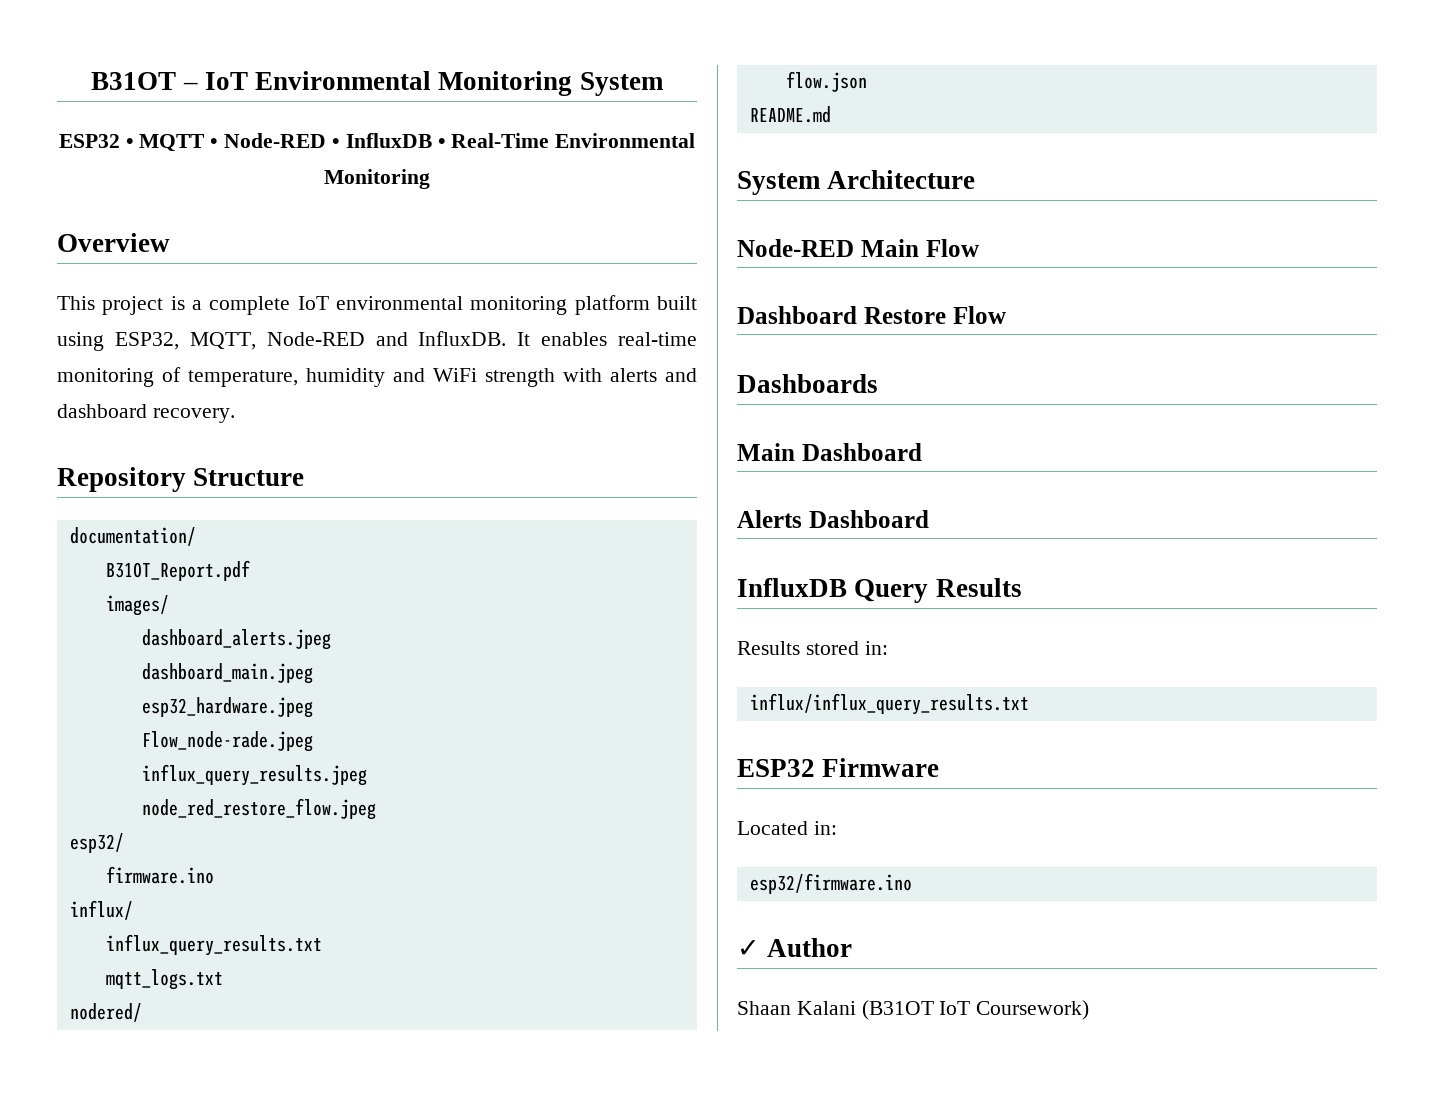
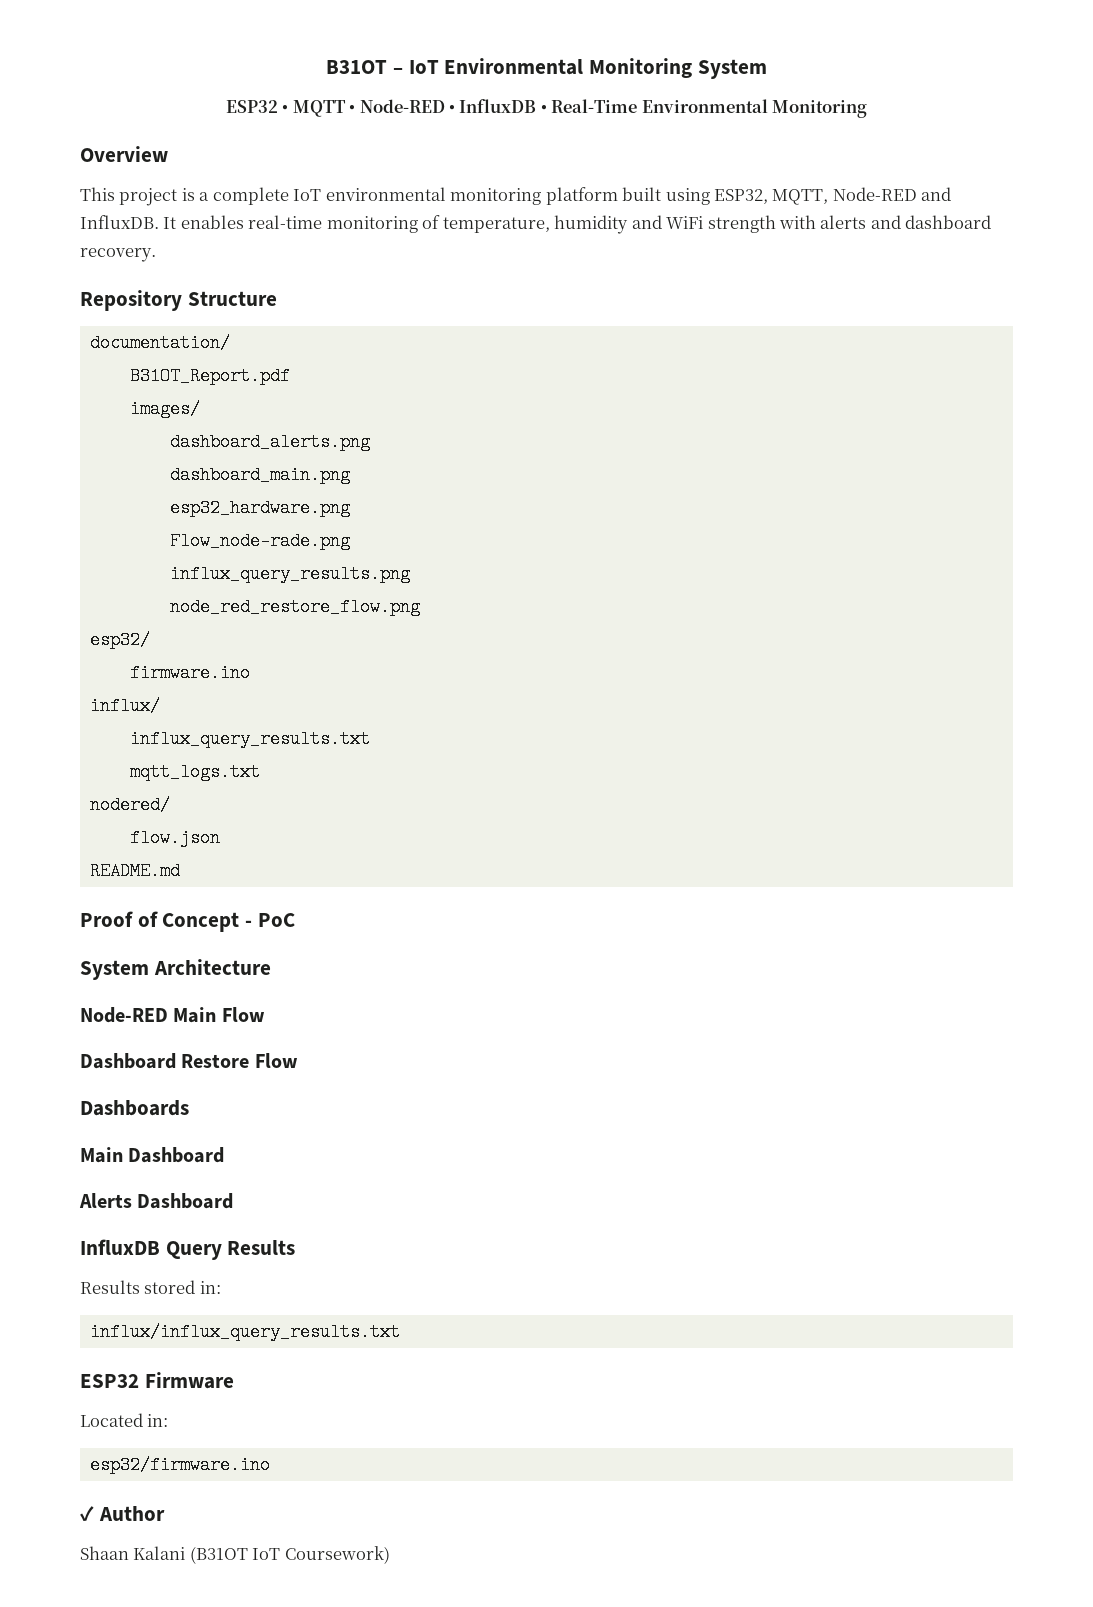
[141,629,331,650] [141,663,313,684] [141,697,313,718] [141,731,313,752] [141,764,367,786] [141,798,376,820] dashboard_alerts.jpeg // dashboard_main.jpeg // esp32_hardware.jpeg // Flow_node-rade.jpeg // influx_query_results.jpeg // node_red_restore_flow.jpeg -> [169,433,370,451] [169,466,350,484] [169,499,350,517] [169,532,350,550] [169,565,410,583] [169,598,420,616] dashboard_alerts.png // dashboard_main.png // esp32_hardware.png // Flow_node-rade.png // influx_query_results.png // node_red_restore_flow.png
(831, 114) none -> [80,911,295,932] // Proof of Concept - PoC

